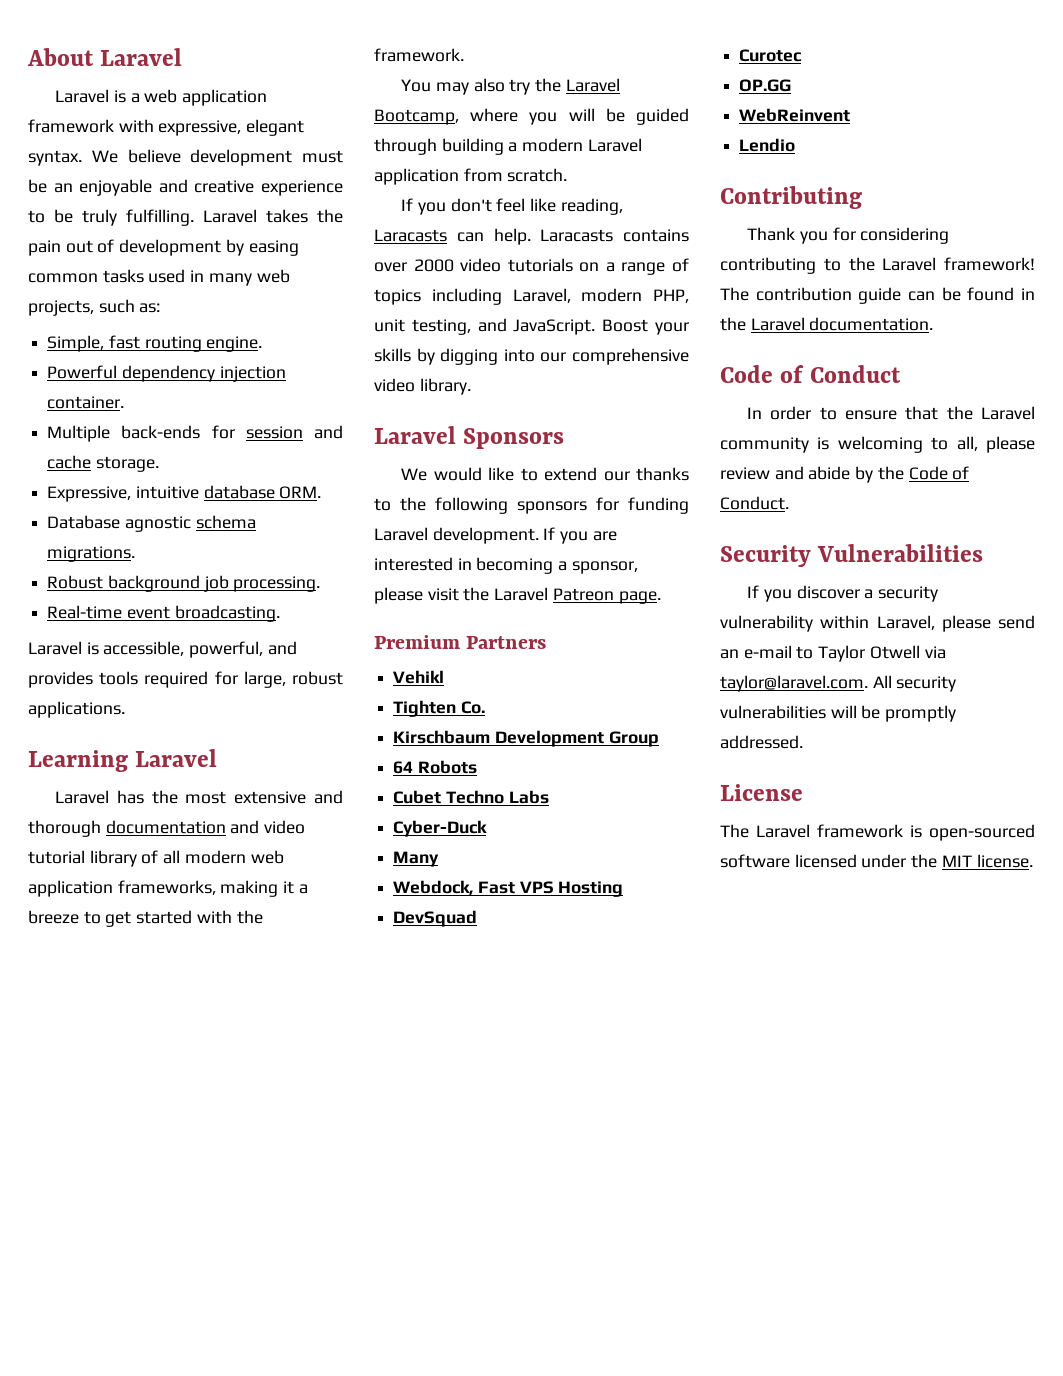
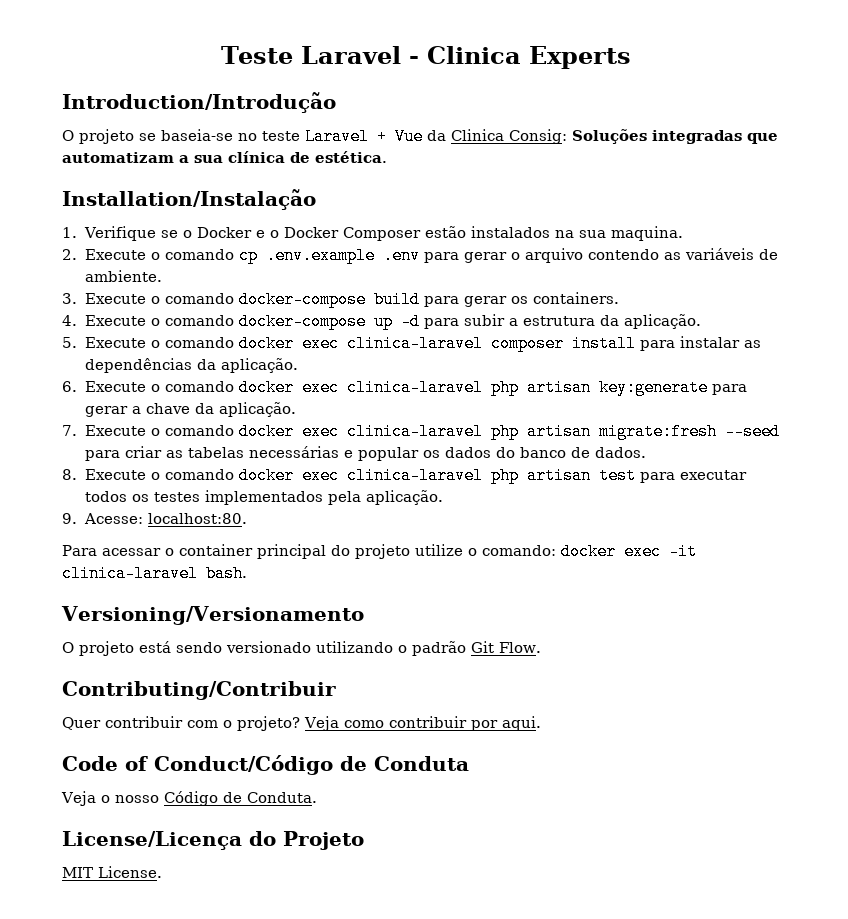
[27,48,183,66] [55,89,267,106] [28,119,305,136] [28,149,343,166] [28,179,343,196] [28,209,343,226] [28,239,299,256] [28,269,290,286] [28,299,161,316] [47,335,263,352] [47,365,286,382] [47,396,125,409] [47,425,343,442] [47,455,159,472] [47,485,322,502] [47,515,256,532] [47,546,136,562] [47,575,321,592] [47,605,280,622] [28,641,297,658] [28,671,343,688] [28,701,125,718] [28,749,218,772] [55,790,343,804] [28,820,306,837] [28,850,284,867] [28,880,308,897] [28,910,263,927] [374,48,464,62] [401,78,620,95] [374,108,689,125] [374,138,642,155] [374,168,568,185] [401,198,623,215] [374,228,689,245] [374,258,689,275] [374,288,689,305] [374,318,689,335] [374,348,689,365] [374,378,471,395] [374,426,565,449] [401,467,689,481] [374,497,689,514] [374,527,617,544] [374,557,638,574] [374,587,661,604] [374,635,547,649] [393,670,445,684] [393,700,485,717] [393,730,659,747] [393,760,477,774] [393,790,549,804] [393,820,488,837] [393,851,440,867] [393,880,624,897] [393,910,478,927] [739,49,803,62] [739,79,792,92] [739,108,851,122] [739,138,796,152] [720,186,862,209] [747,227,950,244] [720,257,1035,274] [720,287,1035,304] [720,317,934,331] [720,365,901,383] [747,406,1035,420] [720,436,1035,453] [720,466,970,483] [720,496,789,510] [720,544,984,567] [747,585,938,602] [720,615,1035,632] [720,645,946,662] [720,675,957,692] [720,705,957,722] [720,735,803,749] [720,784,803,801] [720,824,1035,841] [720,854,1033,868] About Laravel // Laravel is a web application framework with expressive, elegant syntax. We believe development must be an enjoyable and creative experience to be truly fulfilling. Laravel takes the pain out of development by easing common tasks used in many web projects, such as: // Simple, fast routing engine. // Powerful dependency injection container. // Multiple back-ends for session and cache storage. // Expressive, intuitive database ORM. // Database agnostic schema migrations. // Robust background job processing. // Real-time event broadcasting. // Laravel is accessible, powerful, and provides tools required for large, robust applications. // Learning Laravel // Laravel has the most extensive and thorough documentation and video tutorial library of all modern web application frameworks, making it a breeze to get started with the framework. // You may also try the Laravel Bootcamp, where you will be guided through building a modern Laravel application from scratch. // If you don't feel like reading, Laracasts can help. Laracasts contains over 2000 video tutorials on a range of topics including Laravel, modern PHP, unit testing, and JavaScript. Boost your skills by digging into our comprehensive video library. // Laravel Sponsors // We would like to extend our thanks to the following sponsors for funding Laravel development. If you are interested in becoming a sponsor, please visit the Laravel Patreon page. // Premium Partners // Vehikl // Tighten Co. // Kirschbaum Development Group // 64 Robots // Cubet Techno Labs // Cyber-Duck // Many // Webdock, Fast VPS Hosting // DevSquad // Curotec // OP.GG // WebReinvent // Lendio // Contributing // Thank you for considering contributing to the Laravel framework! The contribution guide can be found in the Laravel documentation. // Code of Conduct // In order to ensure that the Laravel community is welcoming to all, please review and abide by the Code of Conduct. // Security Vulnerabilities // If you discover a security vulnerability within Laravel, please send an e-mail to Taylor Otwell via taylor@laravel.com. All security vulnerabilities will be promptly addressed. // License // The Laravel framework is open-sourced software licensed under the MIT license. -> [220,46,632,69] [62,92,336,113] [62,128,778,145] [62,151,387,163] [62,189,316,210] [62,226,684,241] [62,247,778,264] [84,270,162,282] [62,291,619,308] [62,313,701,330] [62,335,761,352] [84,358,298,373] [62,379,747,396] [84,402,296,417] [62,423,780,440] [84,446,646,461] [62,467,747,484] [84,490,443,505] [62,513,247,524] [62,543,697,560] [62,565,247,582] [61,606,364,625] [62,641,541,656] [62,681,336,700] [62,716,541,731] [62,755,469,775] [61,791,317,806] [62,831,364,850] [62,866,162,878] Teste Laravel - Clinica Experts // Introduction/Introdução // O projeto se baseia-se no teste Laravel + Vue da Clinica Consig: Soluções integradas que automatizam a sua clínica de estética. // Installation/Instalação // 1. Verifique se o Docker e o Docker Composer estão instalados na sua maquina. // 2. Execute o comando cp .env.example .env para gerar o arquivo contendo as variáveis de ambiente. // 3. Execute o comando docker-compose build para gerar os containers. // 4. Execute o comando docker-compose up -d para subir a estrutura da aplicação. // 5. Execute o comando docker exec clinica-laravel composer install para instalar as dependências da aplicação. // 6. Execute o comando docker exec clinica-laravel php artisan key:generate para gerar a chave da aplicação. // 7. Execute o comando docker exec clinica-laravel php artisan migrate:fresh --seed para criar as tabelas necessárias e popular os dados do banco de dados. // 8. Execute o comando docker exec clinica-laravel php artisan test para executar todos os testes implementados pela aplicação. // 9. Acesse: localhost:80. // Para acessar o container principal do projeto utilize o comando: docker exec -it clinica-laravel bash. // Versioning/Versionamento // O projeto está sendo versionado utilizando o padrão Git Flow. // Contributing/Contribuir // Quer contribuir com o projeto? Veja como contribuir por aqui. // Code of Conduct/Código de Conduta // Veja o nosso Código de Conduta. // License/Licença do Projeto // MIT License.

